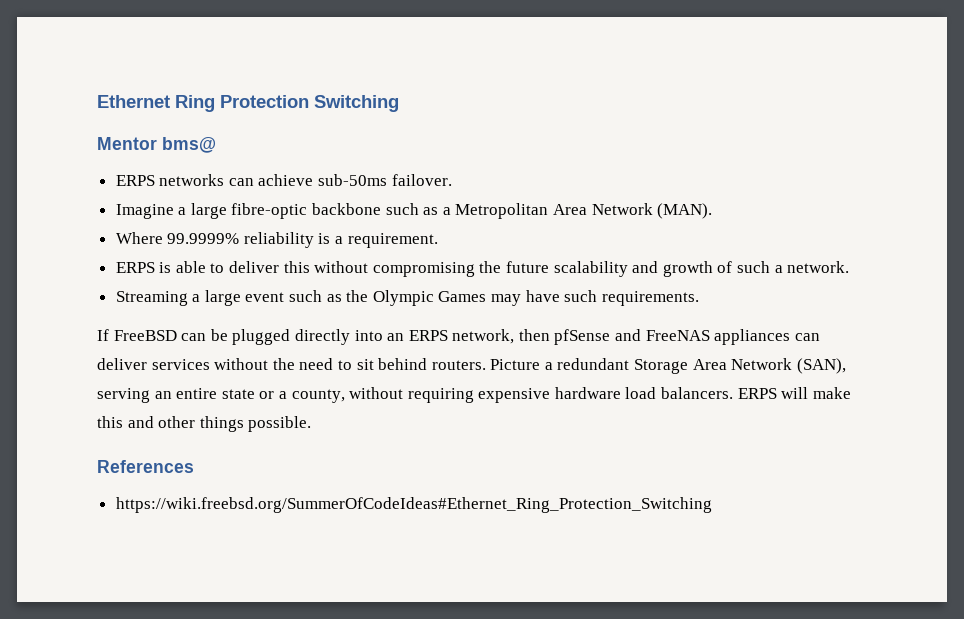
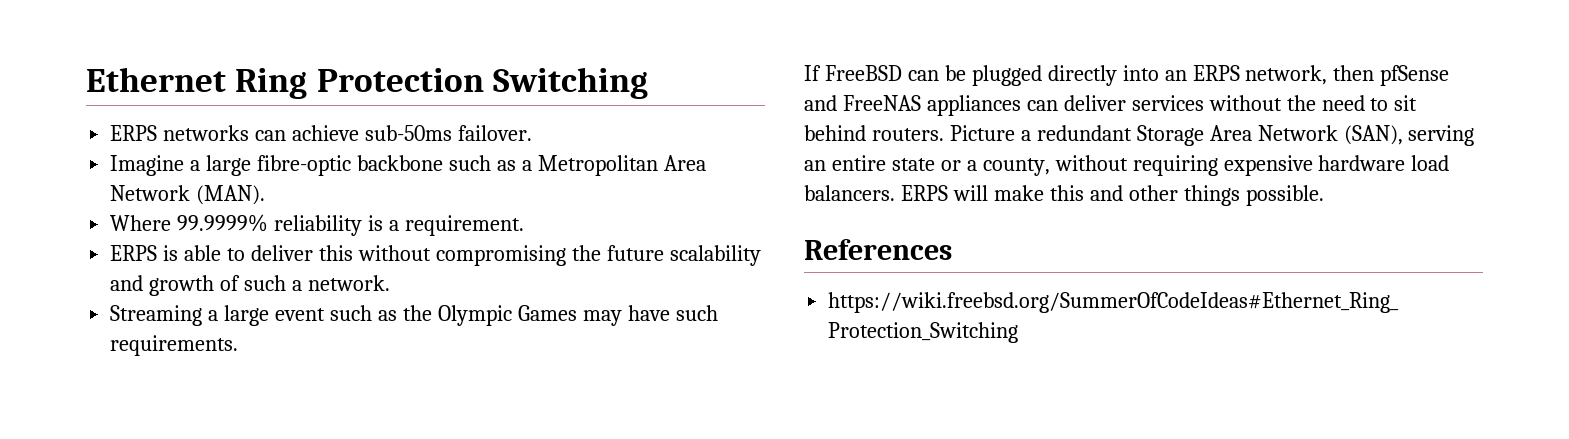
[97,137,216,153] // Mentor bms@ -> (648, 83) none

